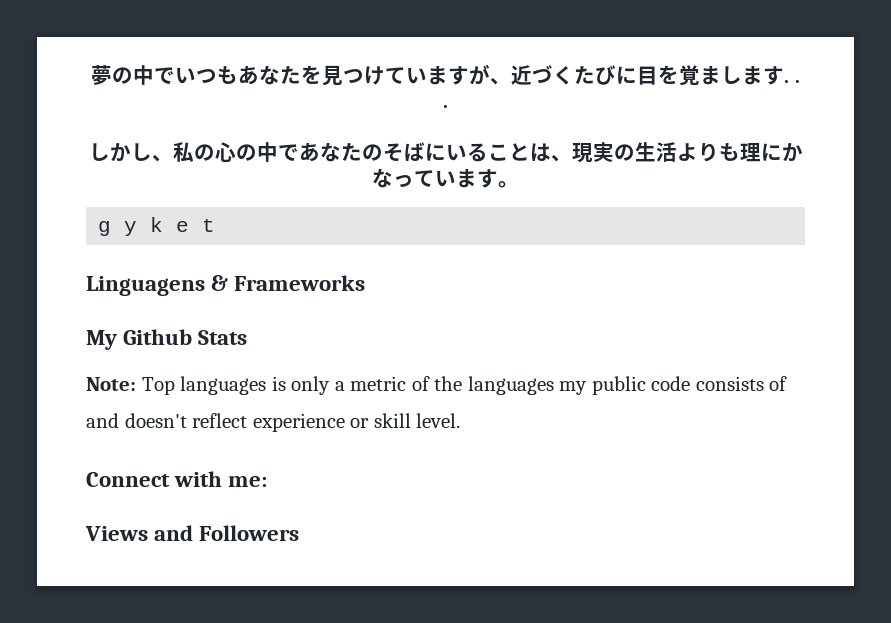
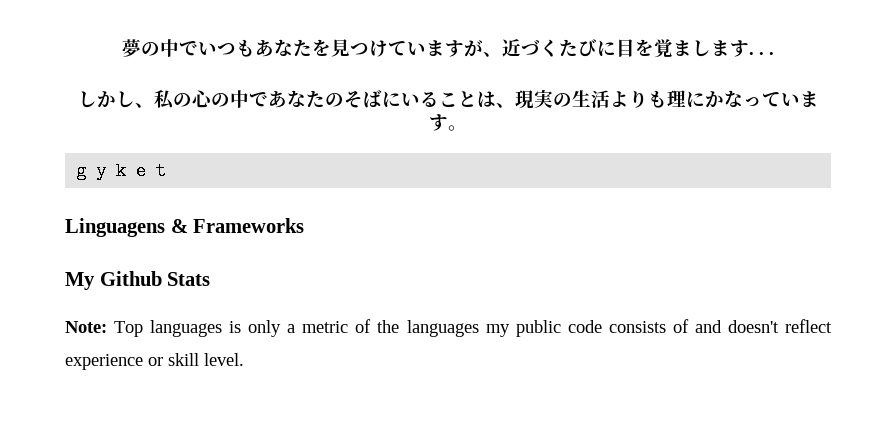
[86,471,268,487] [85,525,300,541] // Connect with me: // Views and Followers -> (244, 359) none

